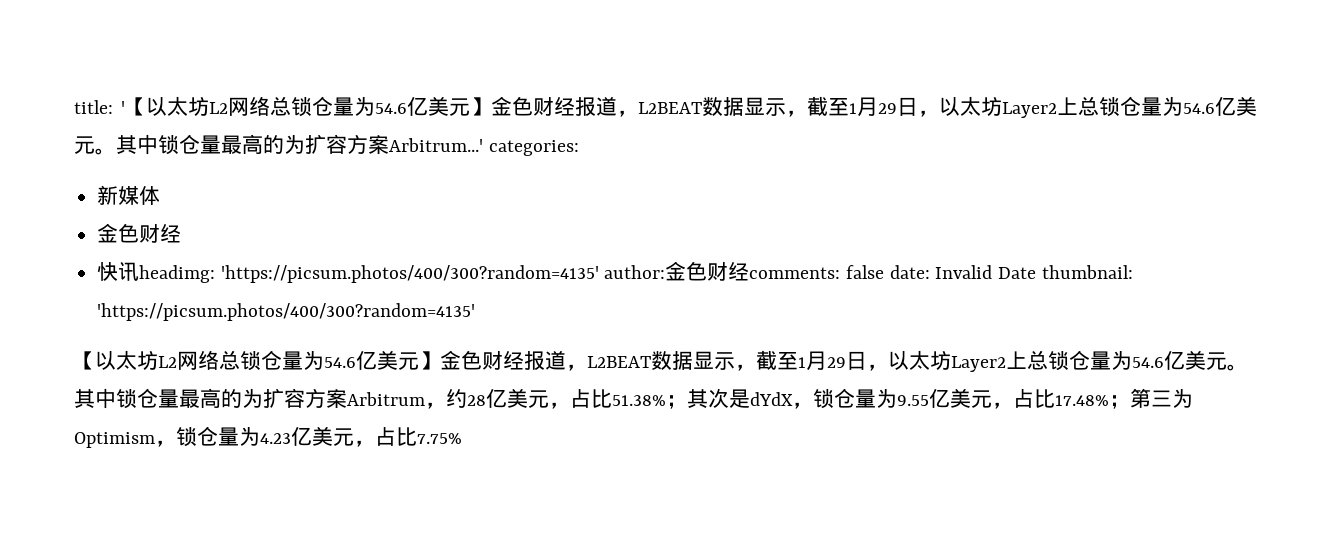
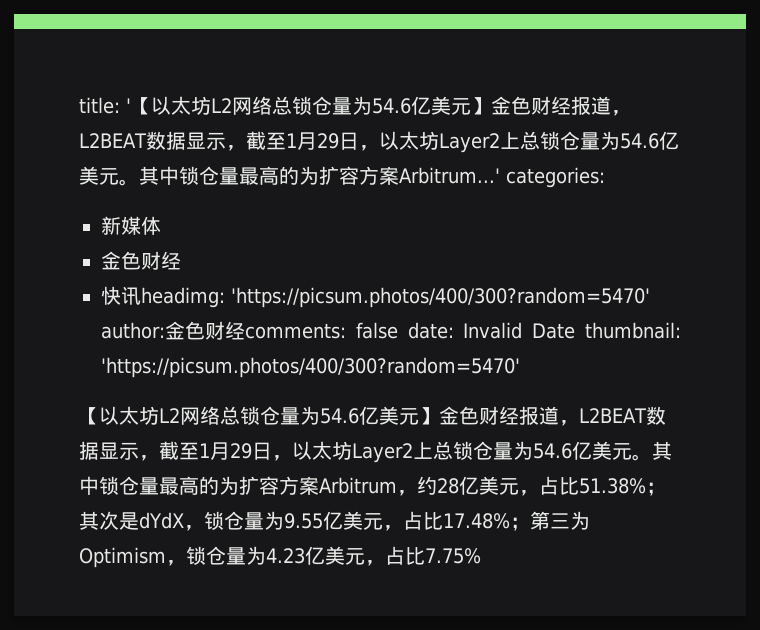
[220,265,599,283] 'https://picsum.photos/400/300?random=4135' -> [231,287,650,308] 'https://picsum.photos/400/300?random=5470'
[97,303,476,321] 'https://picsum.photos/400/300?random=4135' -> [101,357,520,378] 'https://picsum.photos/400/300?random=5470'

